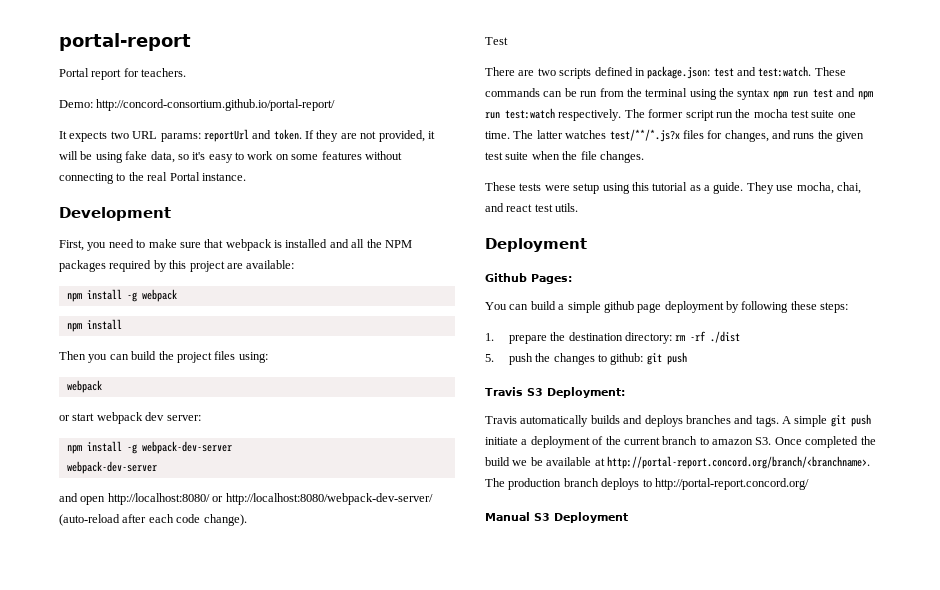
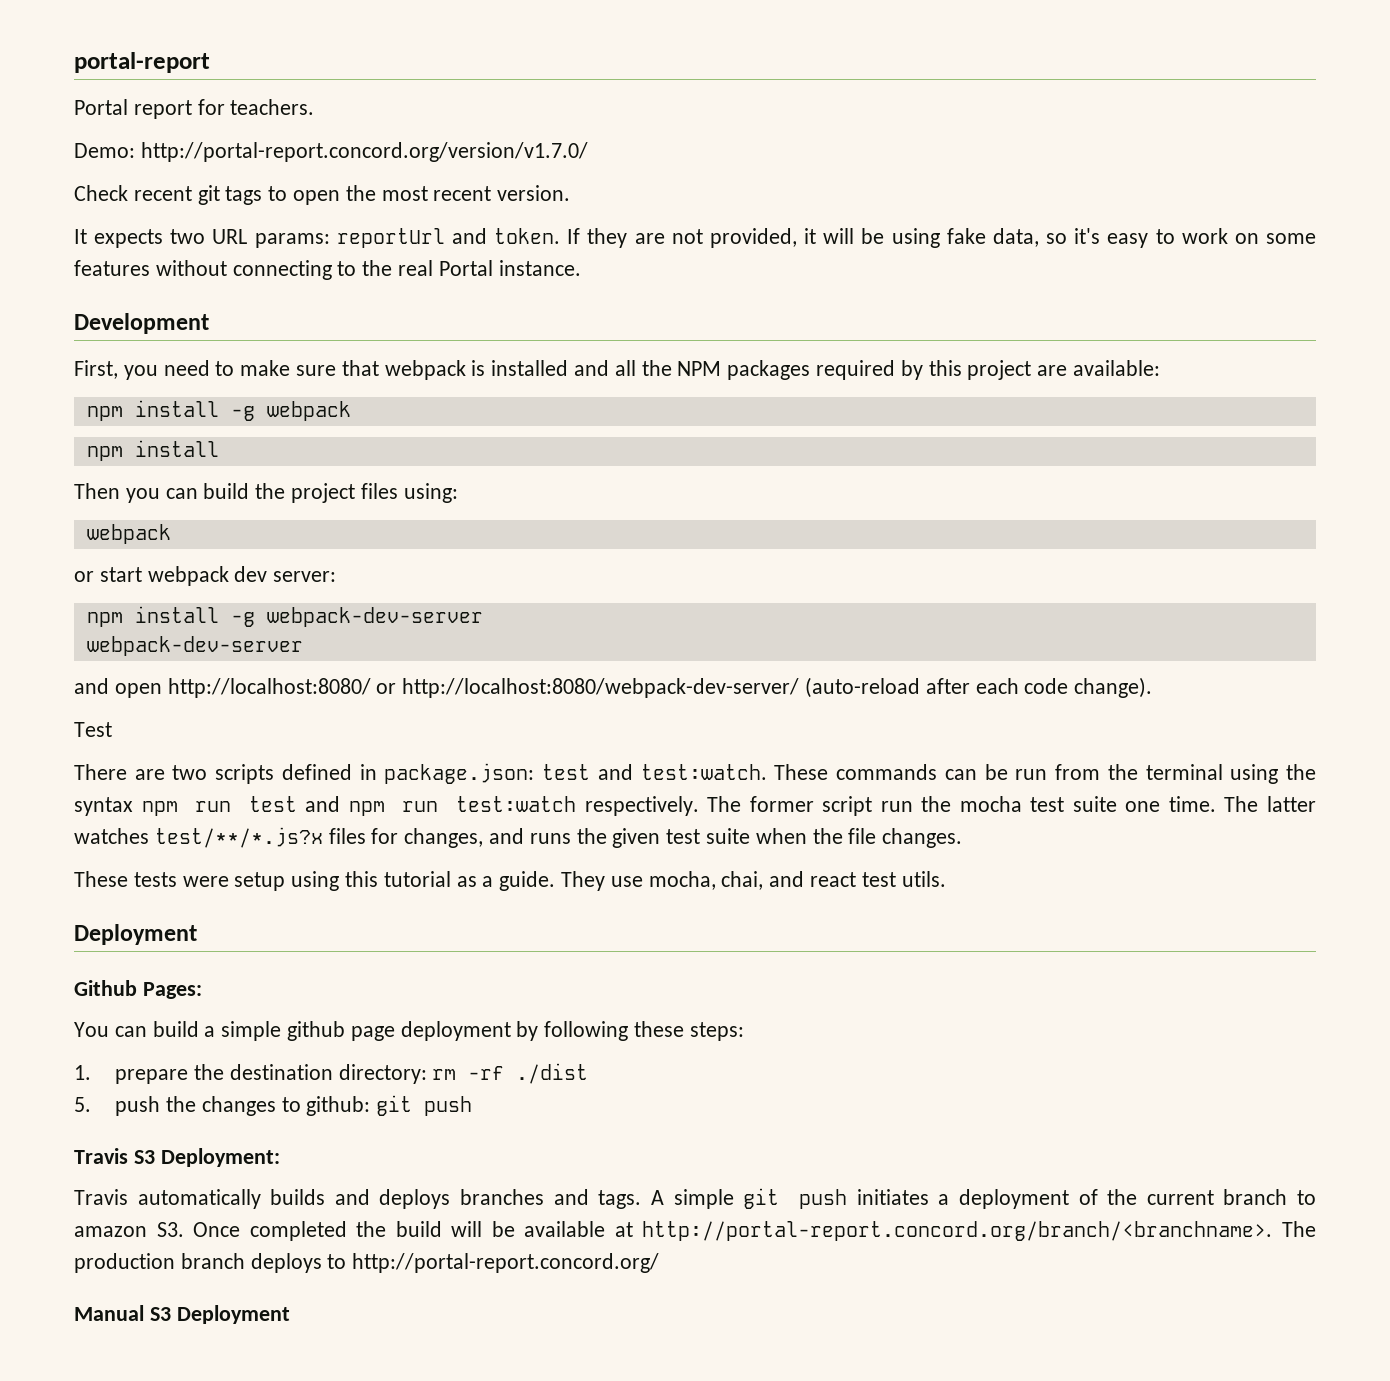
[96,99,336,111] http://concord-consortium.github.io/portal-report/ -> [140,142,588,162] [74,185,571,205] http://portal-report.concord.org/version/v1.7.0/ // Check recent git tags to open the most recent version.
[485,437,518,445] initiate -> [856,1189,929,1205] initiates
[512,460,528,466] we -> [451,1221,483,1237] will

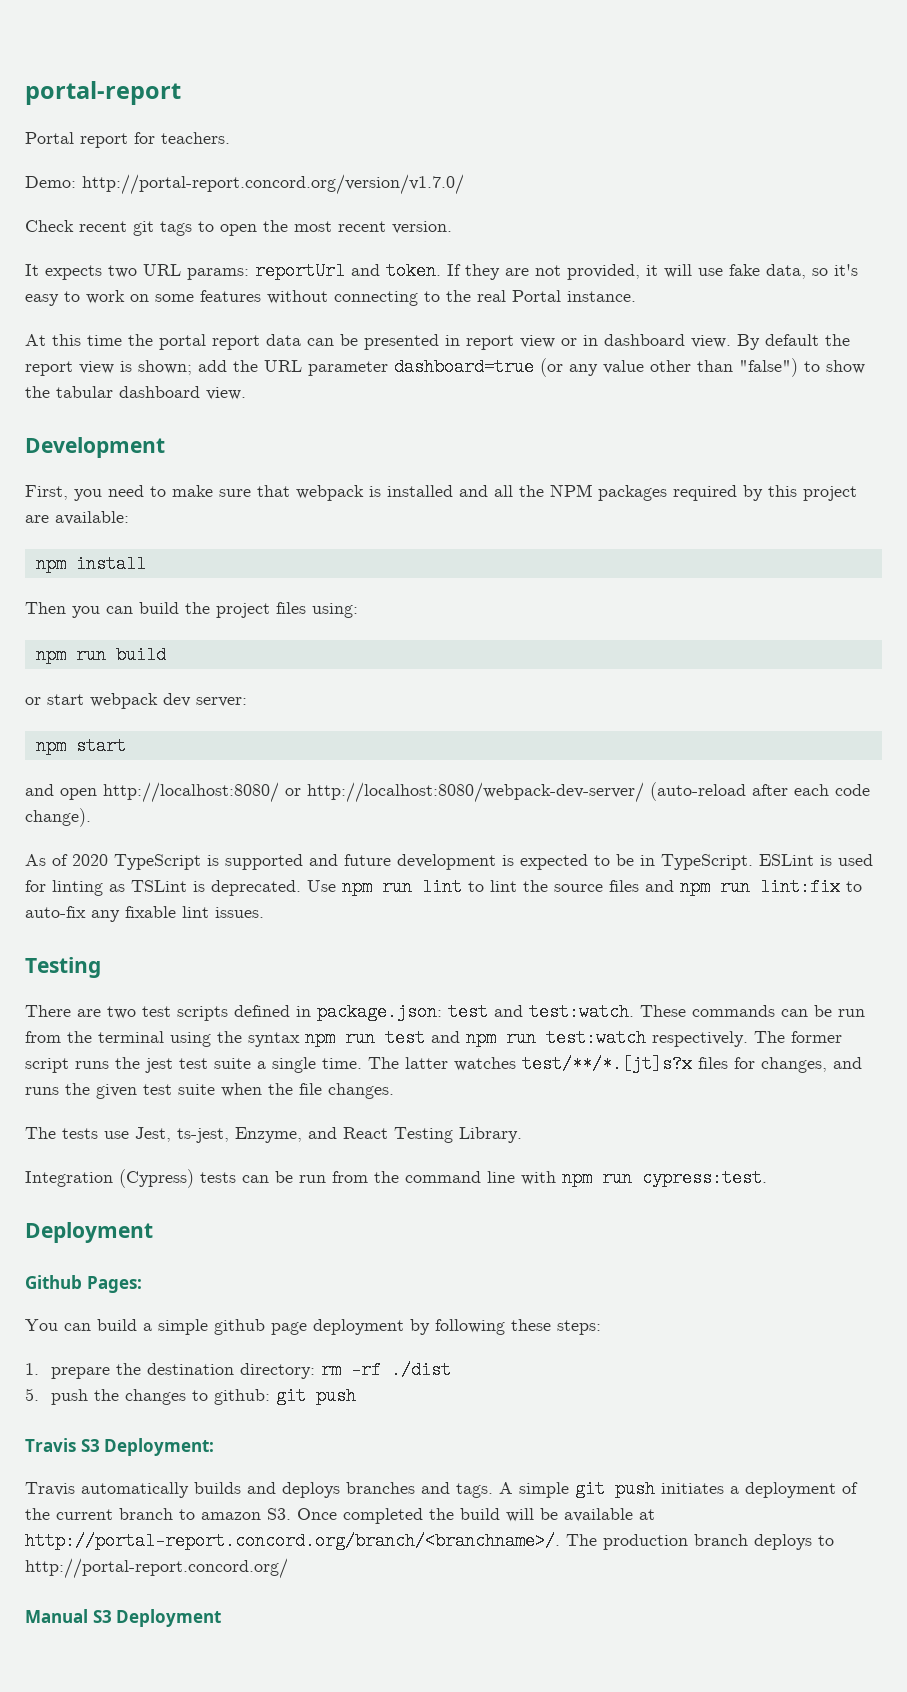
[861,228,940,248] be using -> [698,268,723,276] use
(581, 268) none -> [25,334,850,350] [25,358,865,377] [25,386,246,400] // At this time the portal report data can be presented in report view or in dashboard view. By default the report view is shown; add the URL parameter dashboard=true (or any value other than "false") to show the tabular dashboard view.
[86,400,351,421] // npm install -g webpack -> (129, 518) none
[86,524,171,544] webpack -> [35,646,166,664] npm run build
[134,606,483,627] [86,636,303,656] install -g webpack-dev-server // webpack-dev-server -> [75,737,126,755] start
[74,722,112,737] Test -> [25,854,873,870] [25,878,862,896] [25,906,264,922] [25,957,101,978] As of 2020 TypeScript is supported and future development is expected to be in TypeScript. ESLint is used for linting as TSLint is deprecated. Use npm run lint to lint the source files and npm run lint:fix to auto-fix any fixable lint issues. // Testing
(208, 772) none -> [142,1006,171,1017] test
[880,796,1161,812] run the mocha test suite one -> [75,1057,316,1073] runs the jest test suite a single
[154,827,323,848] test/**/*.js?x -> [522,1055,692,1073] test/**/*.[jt]s?x
[74,871,946,891] These tests were setup using this tutorial as a guide. They use mocha, chai, and react test utils. -> [25,1127,522,1143] [25,1169,767,1188] The tests use Jest, ts-jest, Enzyme, and React Testing Library. // Integration (Cypress) tests can be run from the command line with npm run cypress:test.
[642,1221,1273,1241] http://portal-report.concord.org/branch/<branchname>. -> [25,1532,560,1550] http://portal-report.concord.org/branch/<branchname>/.

